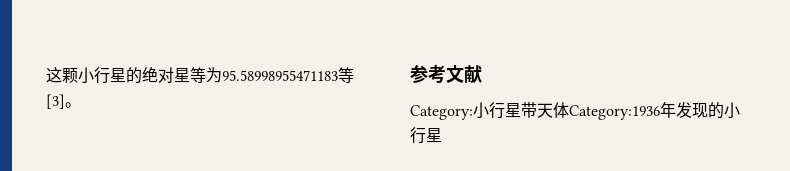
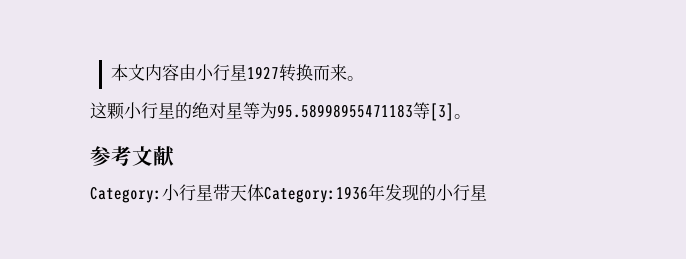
(46, 75) none -> [111,64,365,82] 本文内容由小行星1927转换而来。 //

